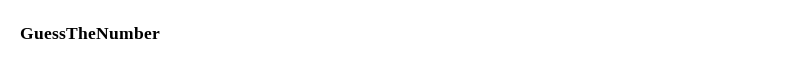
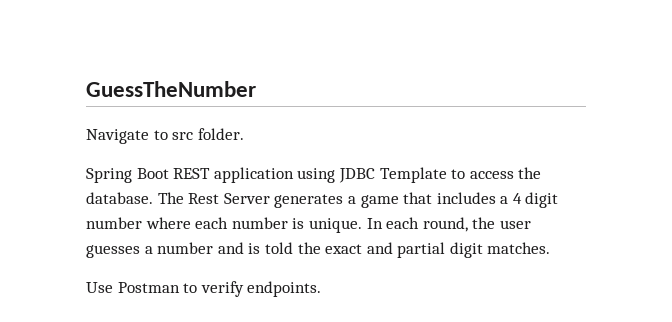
(160, 33) none -> [86,128,244,144] [86,167,542,183] [86,192,559,208] [86,217,531,233] [86,242,551,258] [86,281,322,297] // Navigate to src folder. // Spring Boot REST application using JDBC Template to access the database. The Rest Server generates a game that includes a 4 digit number where each number is unique. In each round, the user guesses a number and is told the exact and partial digit matches. // Use Postman to verify endpoints.

